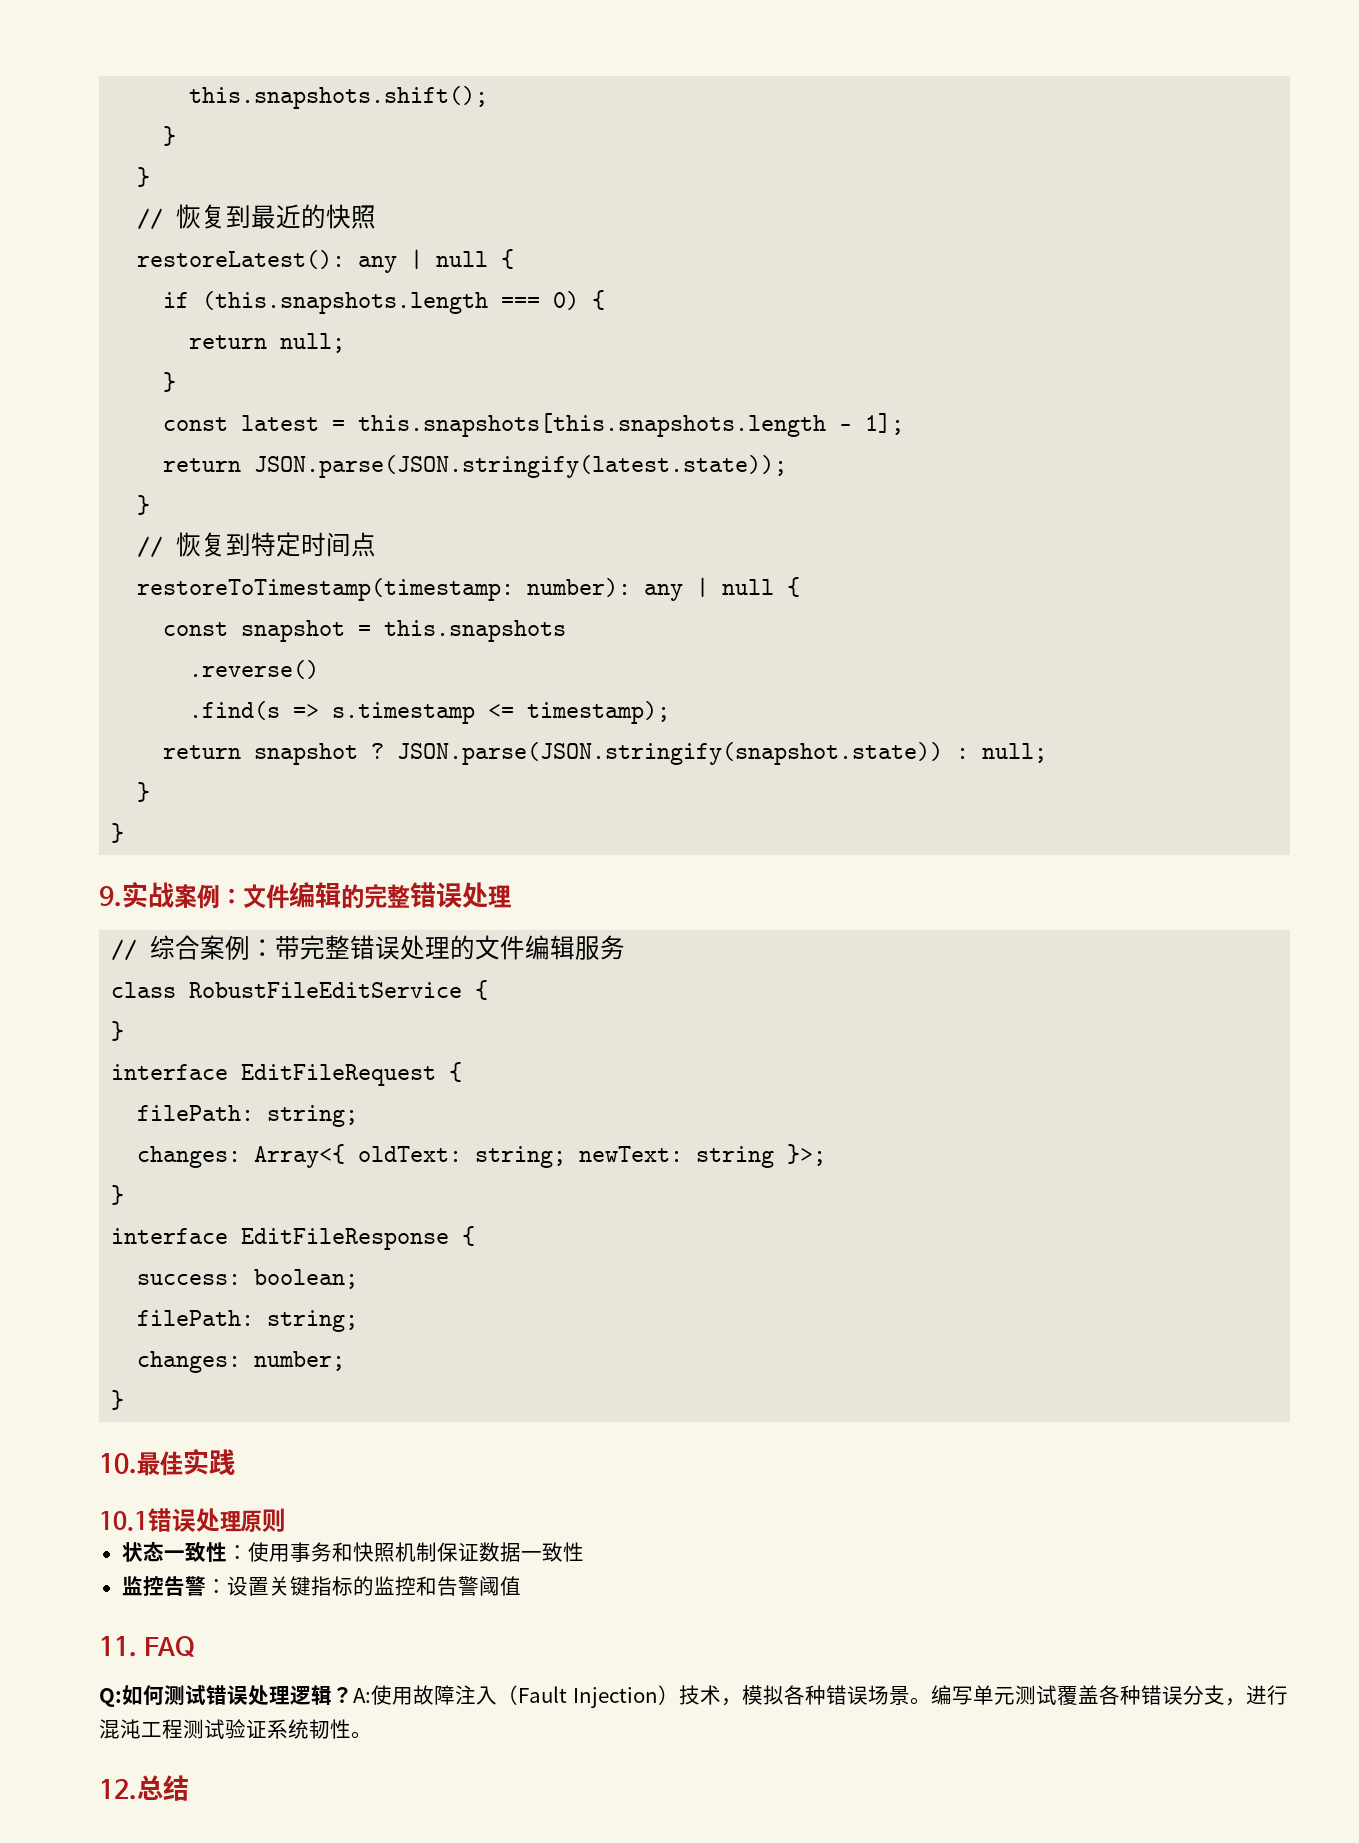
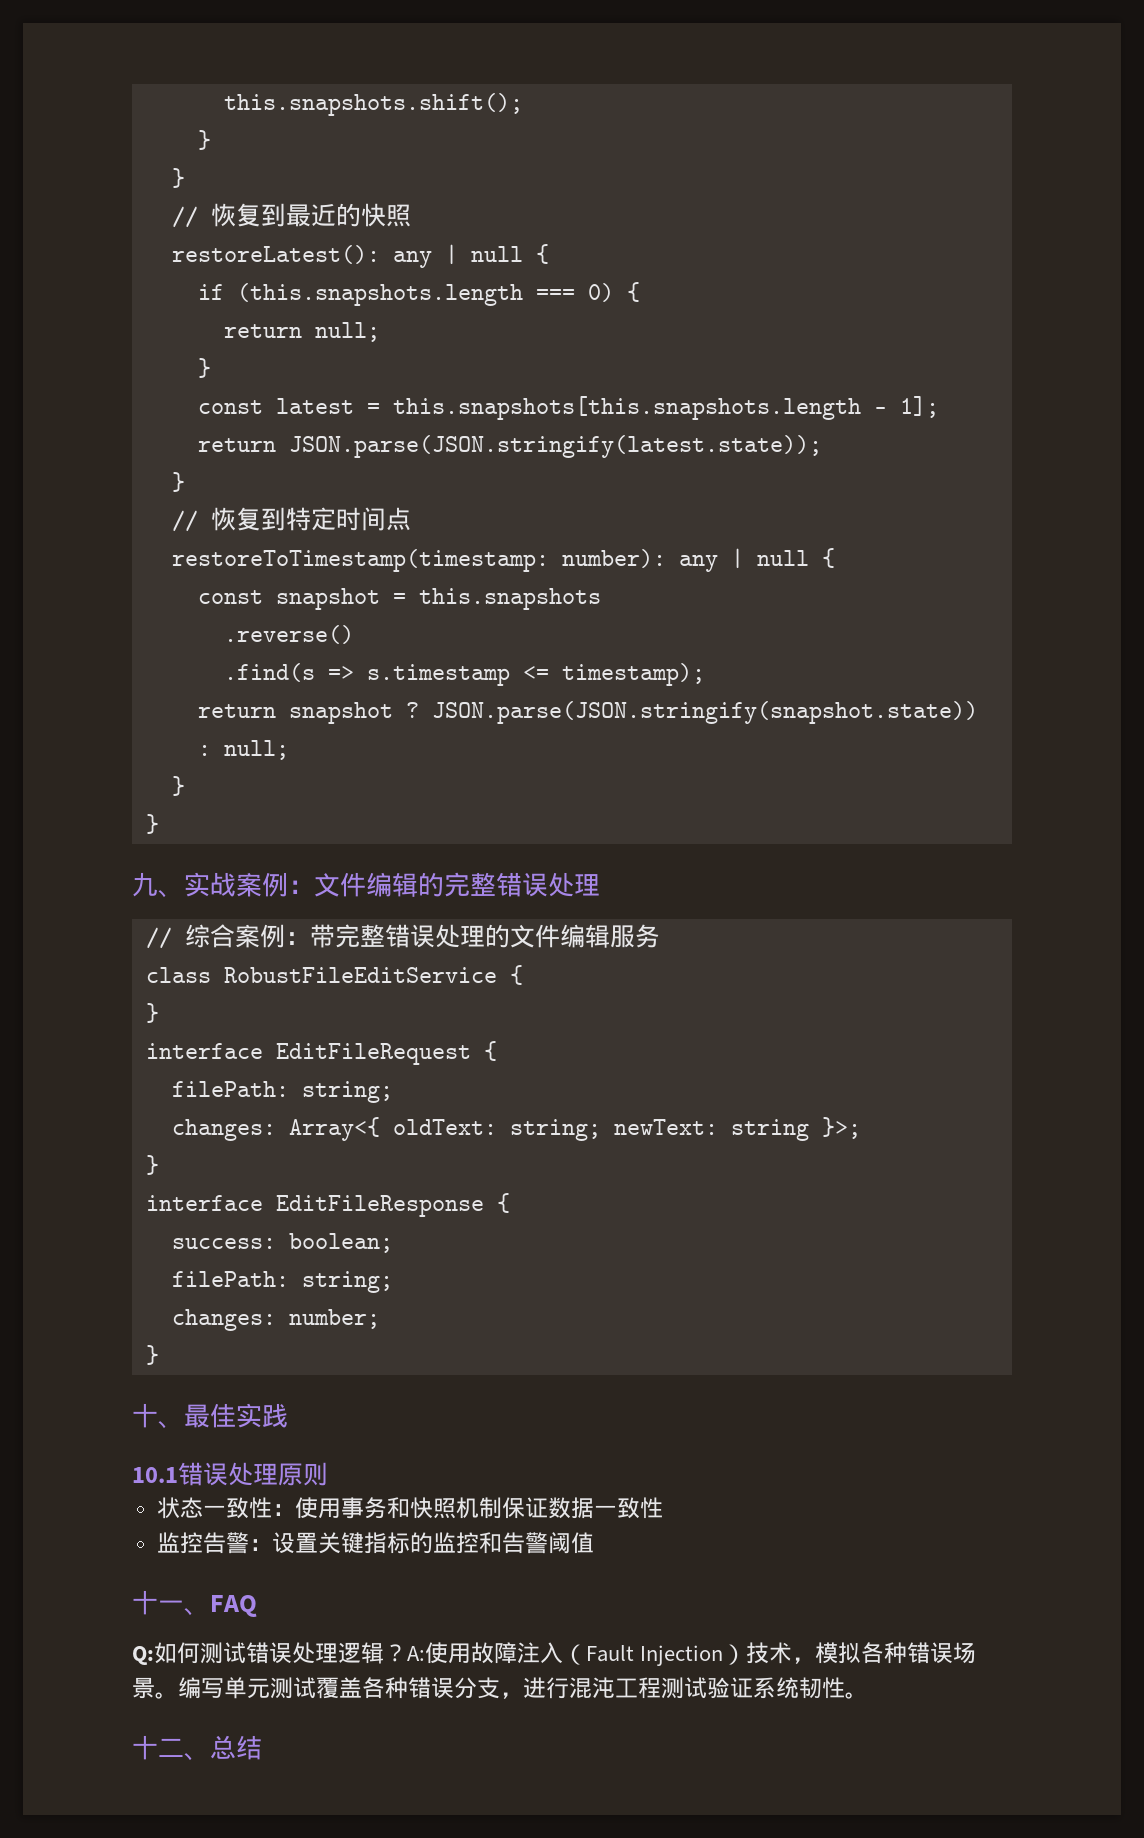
[99,886,122,907] 9. -> [132,872,184,898] 九、
[99,1453,137,1474] 10. -> [132,1403,184,1429] 十、
[99,1636,137,1657] 11. -> [132,1590,210,1616] 十一、
[99,1779,137,1800] 12. -> [132,1735,210,1761] 十二、

